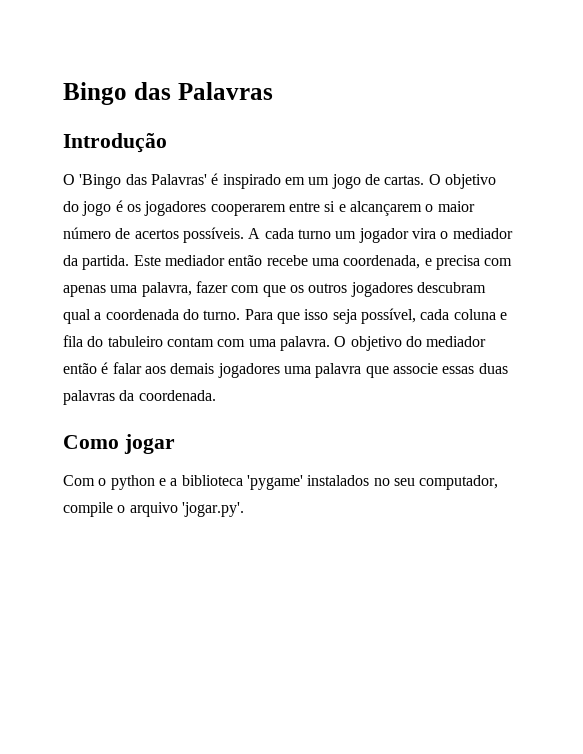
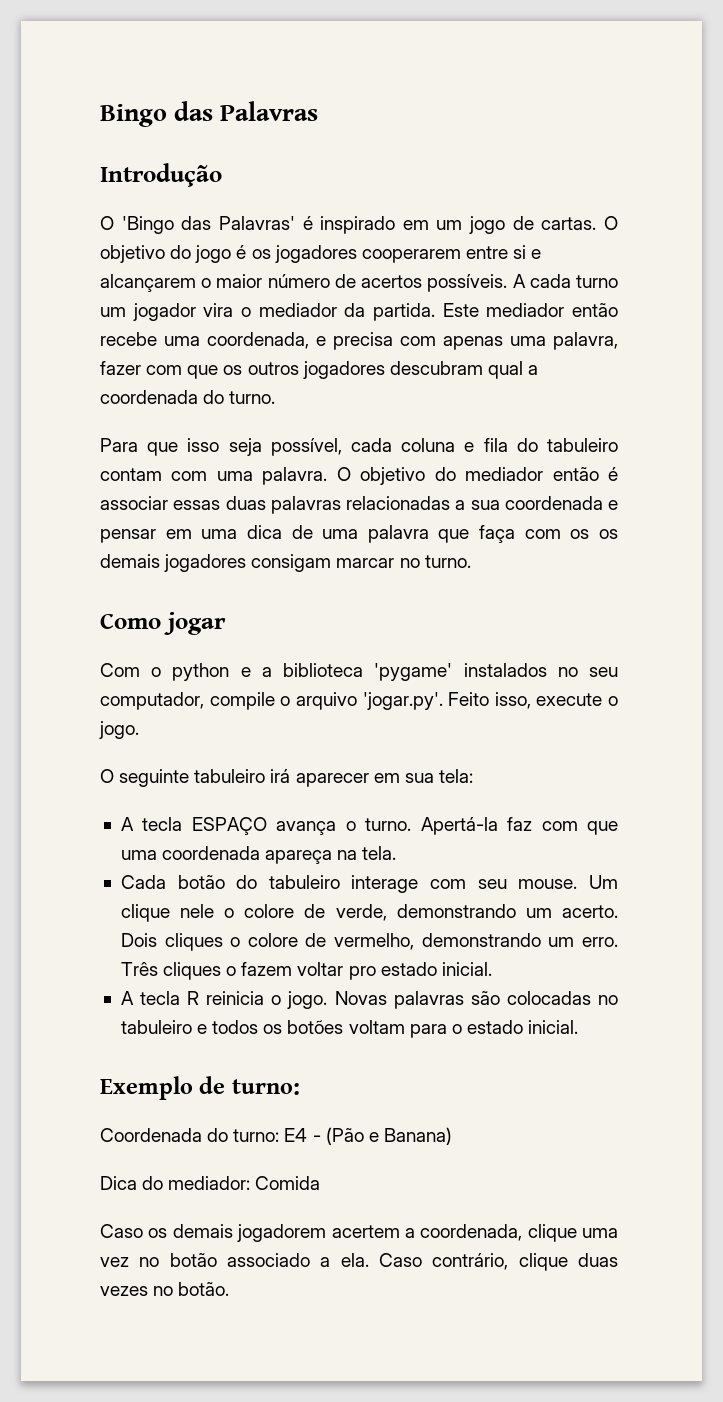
(241, 315) none -> (276, 397) //
[112,362,508,378] [63,390,216,405] falar aos demais jogadores uma palavra que associe essas duas palavras da coordenada. -> [100,496,618,514] [100,525,618,543] [100,554,471,572] associar essas duas palavras relacionadas a sua coordenada e pensar em uma dica de uma palavra que faça com os os demais jogadores consigam marcar no turno.
(244, 509) none -> [448,692,618,709] [99,721,139,739] [100,769,473,787] [120,817,619,835] [120,846,397,864] [120,875,618,893] [120,904,618,922] [120,933,618,951] [120,962,492,980] [120,991,619,1009] [120,1020,579,1038] [100,1076,300,1100] [100,1127,452,1145] [100,1176,321,1190] [100,1224,618,1242] [100,1253,618,1271] [100,1282,230,1296] Feito isso, execute o jogo. // O seguinte tabuleiro irá aparecer em sua tela: // A tecla ESPAÇO avança o turno. Apertá-la faz com que uma coordenada apareça na tela. // Cada botão do tabuleiro interage com seu mouse. Um clique nele o colore de verde, demonstrando um acerto. Dois cliques o colore de vermelho, demonstrando um erro. Três cliques o fazem voltar pro estado inicial. // A tecla R reinicia o jogo. Novas palavras são colocadas no tabuleiro e todos os botões voltam para o estado inicial. // Exemplo de turno: // Coordenada do turno: E4 - (Pão e Banana) // Dica do mediador: Comida // Caso os demais jogadorem acertem a coordenada, clique uma vez no botão associado a ela. Caso contrário, clique duas vezes no botão.

